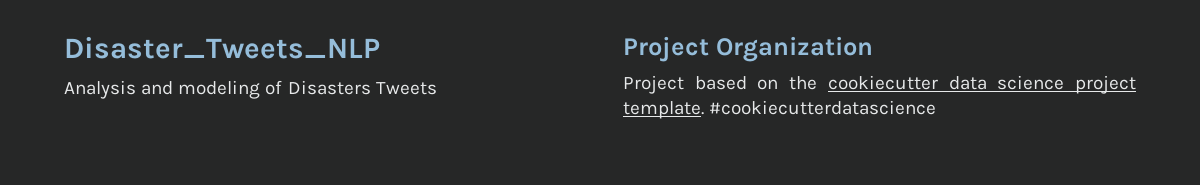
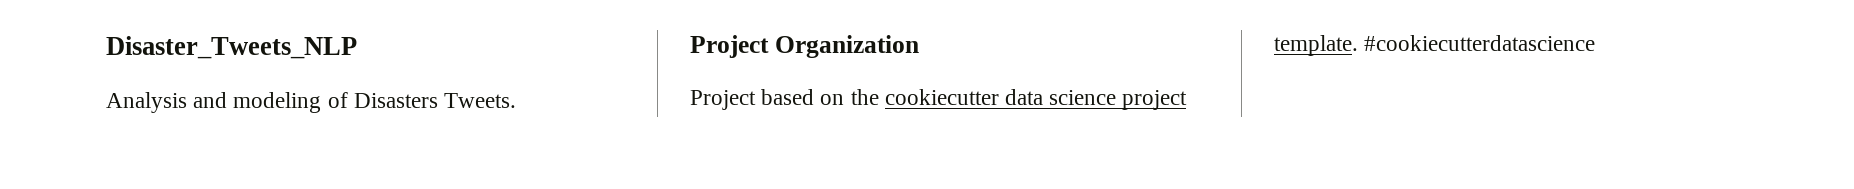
[375,82,437,95] Tweets -> [444,93,517,108] Tweets.

